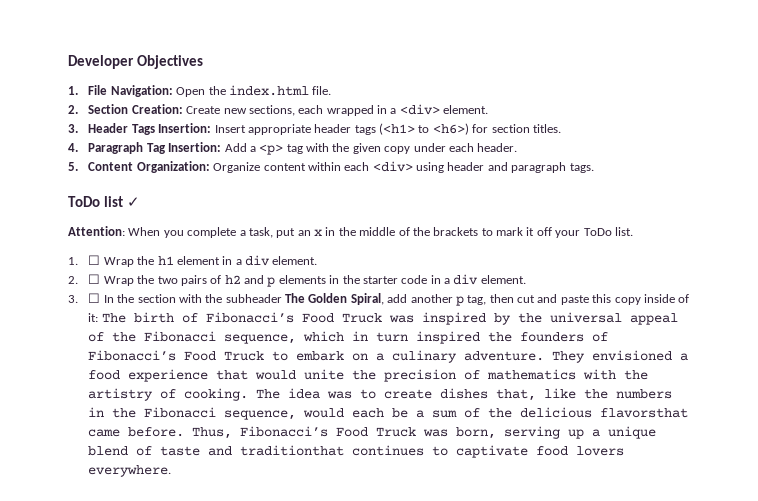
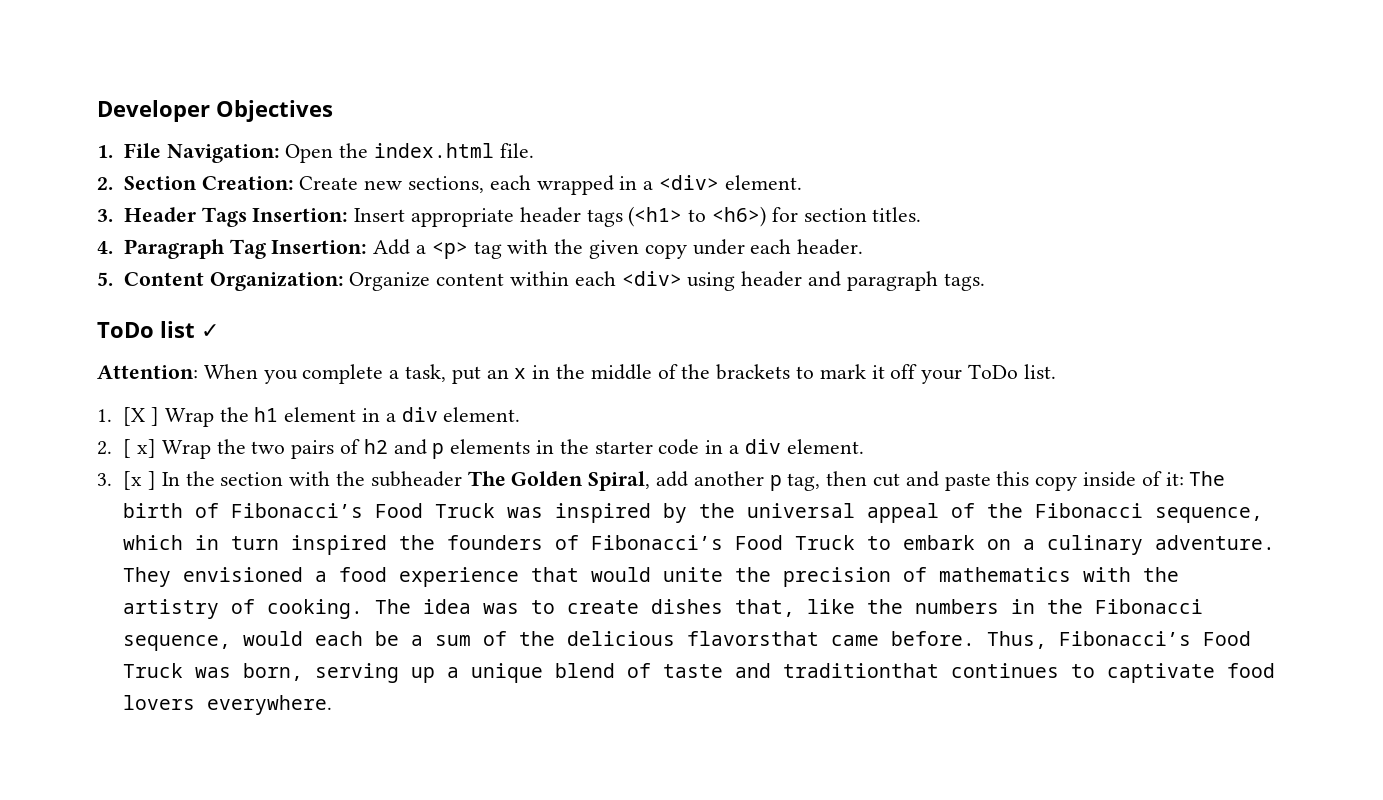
[88,255,101,265] ☐ -> [123,407,159,426] [X ]
[88,274,101,284] ☐ -> [123,439,156,458] [ x]
[88,293,101,303] ☐ -> [123,471,156,490] [x ]

